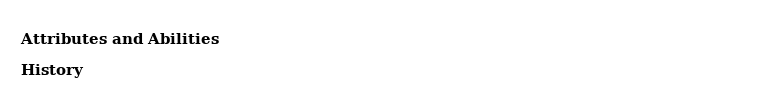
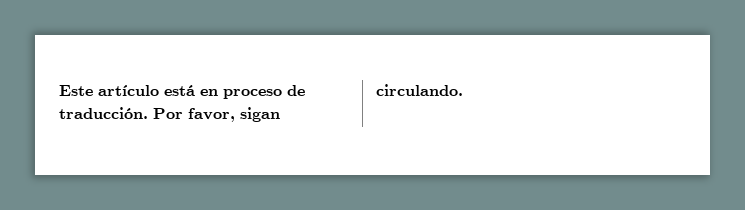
[20,33,219,44] [21,64,84,78] Attributes and Abilities // History -> [59,85,305,99] [59,107,280,122] [376,84,463,96] Este artículo está en proceso de traducción. Por favor, sigan circulando.

